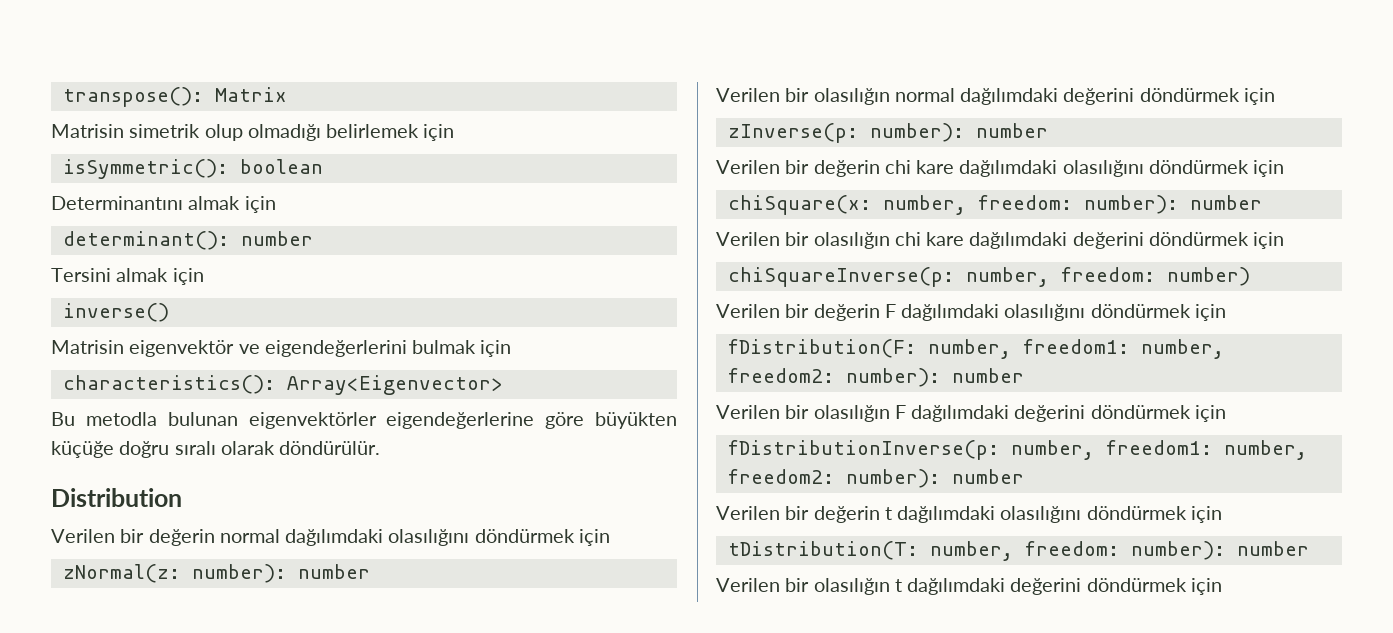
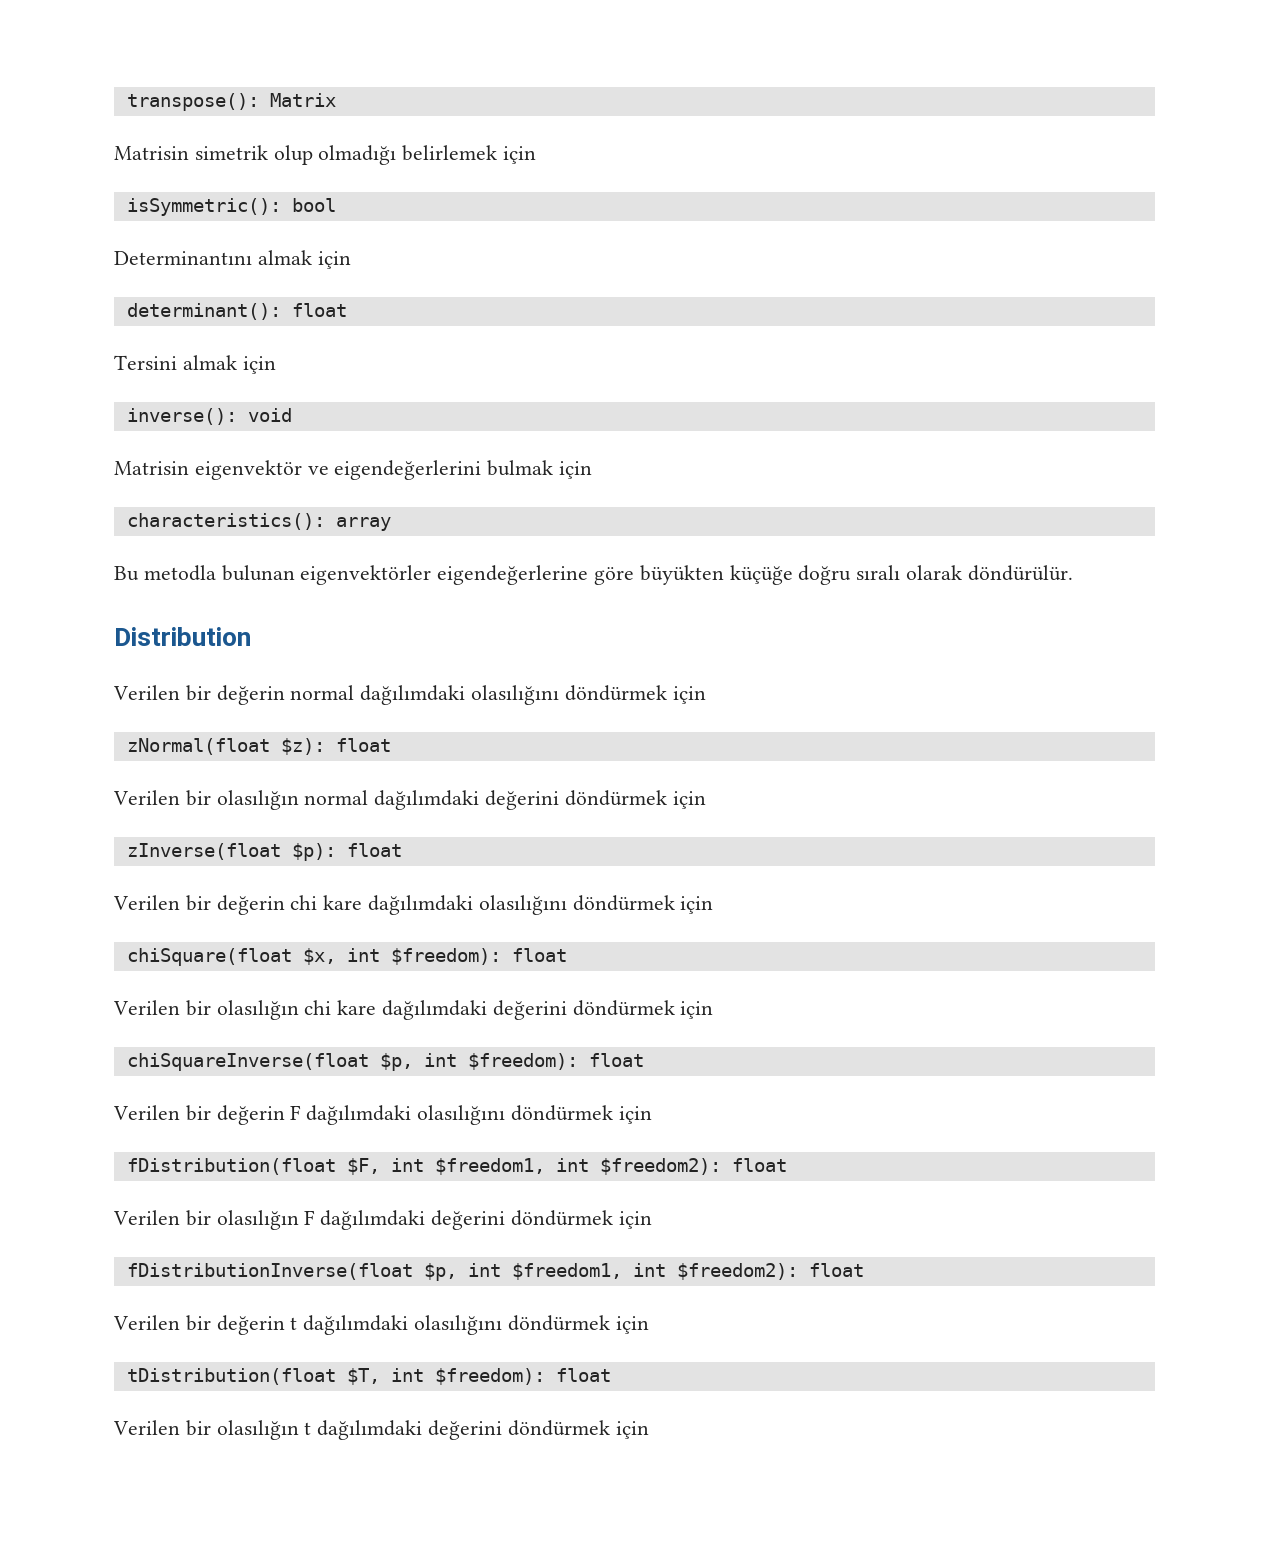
[239,159,323,174] boolean -> [291,198,336,212] bool
[240,231,313,246] number -> [291,303,347,317] float
[62,303,169,322] inverse() -> [126,408,292,425] inverse(): void
[286,375,503,395] Array<Eigenvector> -> [335,517,391,531] array
[62,564,370,583] zNormal(z: number): number -> [126,738,391,755] zNormal(float $z): float
[727,123,1048,143] zInverse(p: number): number -> [126,843,402,861] zInverse(float $p): float
[727,195,1262,215] chiSquare(x: number, freedom: number): number -> [126,948,567,966] chiSquare(float $x, int $freedom): float
[727,267,1250,287] chiSquareInverse(p: number, freedom: number) -> [126,1053,644,1071] chiSquareInverse(float $p, int $freedom): float
[727,339,1224,359] [727,368,1024,387] fDistribution(F: number, freedom1: number, freedom2: number): number -> [126,1158,787,1175] fDistribution(float $F, int $freedom1, int $freedom2): float
[727,440,1307,460] [727,469,1024,488] fDistributionInverse(p: number, freedom1: number, freedom2: number): number -> [126,1263,864,1281] fDistributionInverse(float $p, int $freedom1, int $freedom2): float
[727,541,1309,561] tDistribution(T: number, freedom: number): number -> [126,1368,611,1385] tDistribution(float $T, int $freedom): float

